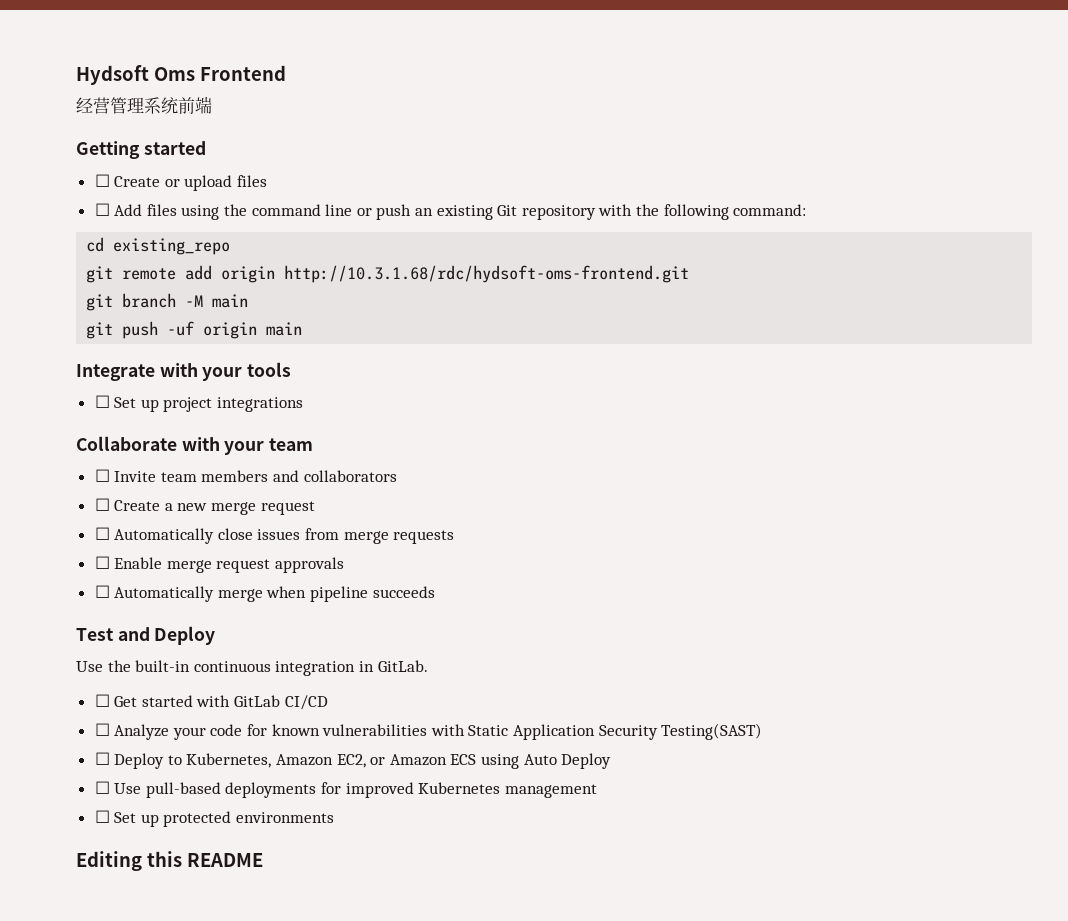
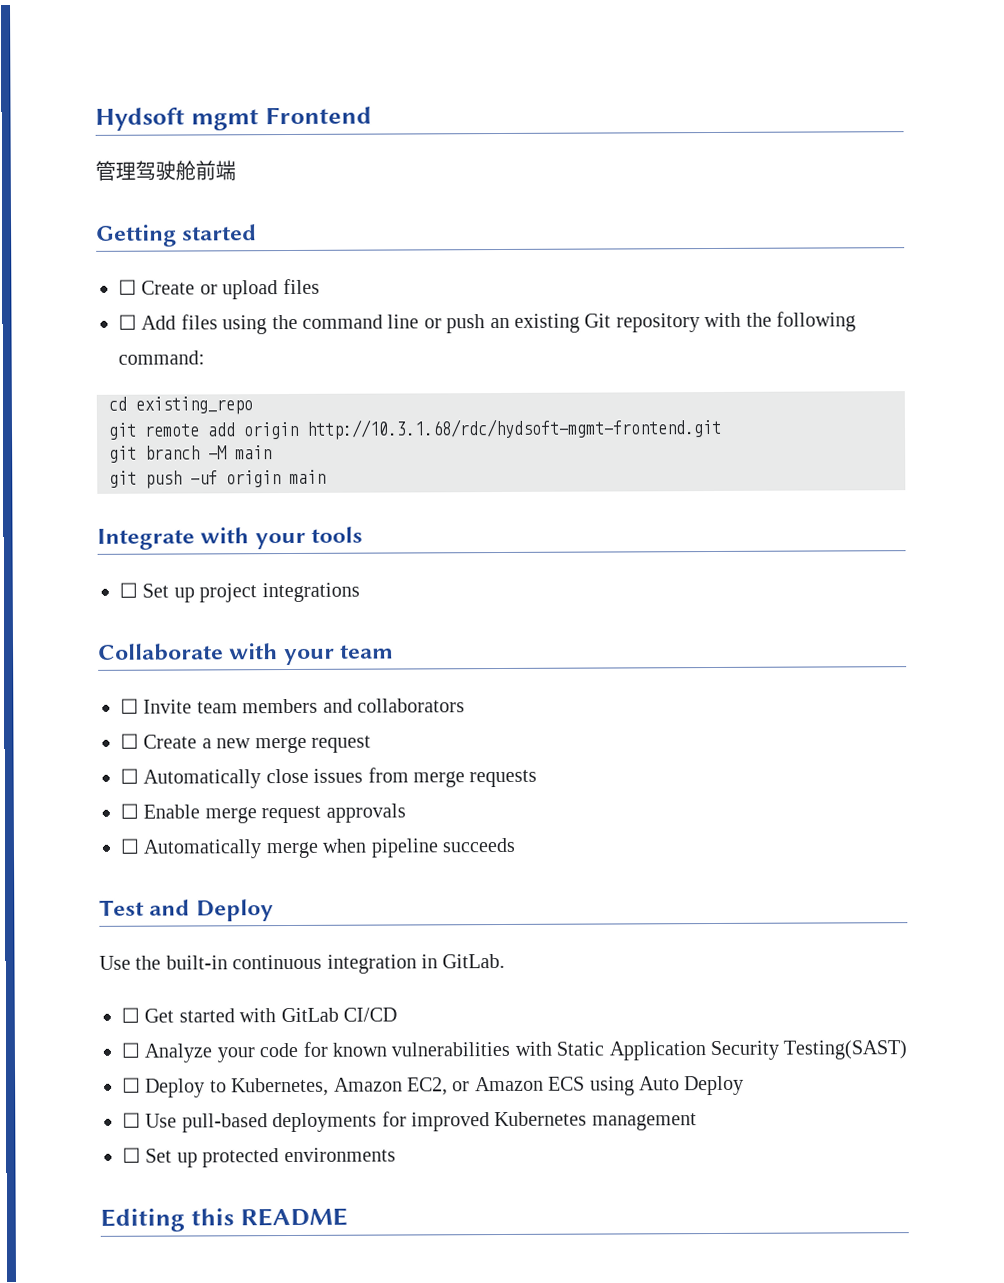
[153,67,195,81] Oms -> [190,109,259,131] mgmt
[76,97,178,114] 经营管理系统 -> [95,160,196,181] 管理驾驶舱
[284,265,690,283] http://10.3.1.68/rdc/hydsoft-oms-frontend.git -> [306,417,722,440] http://10.3.1.68/rdc/hydsoft-mgmt-frontend.git

